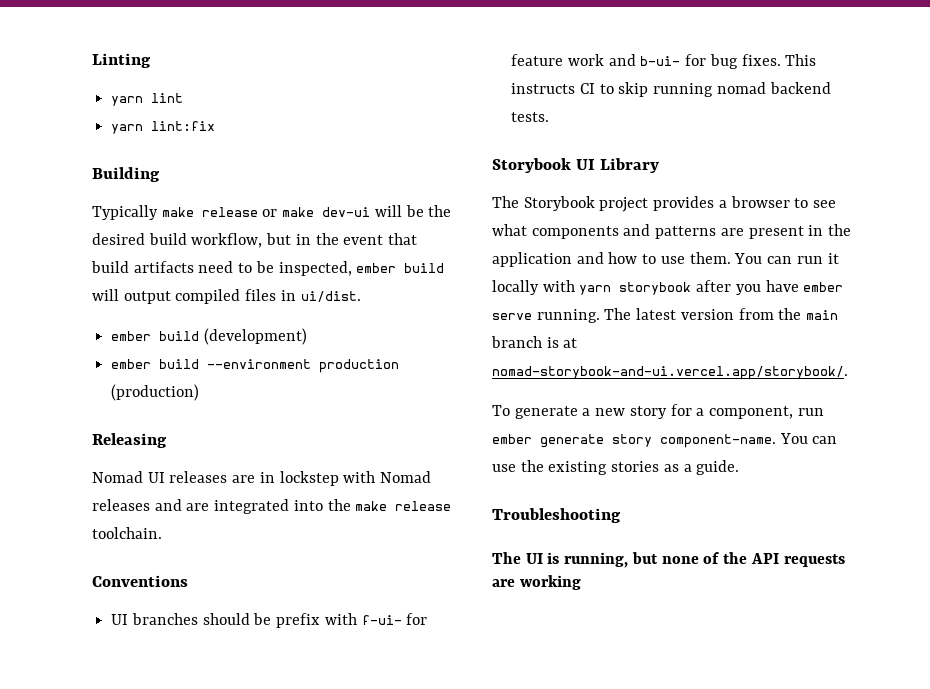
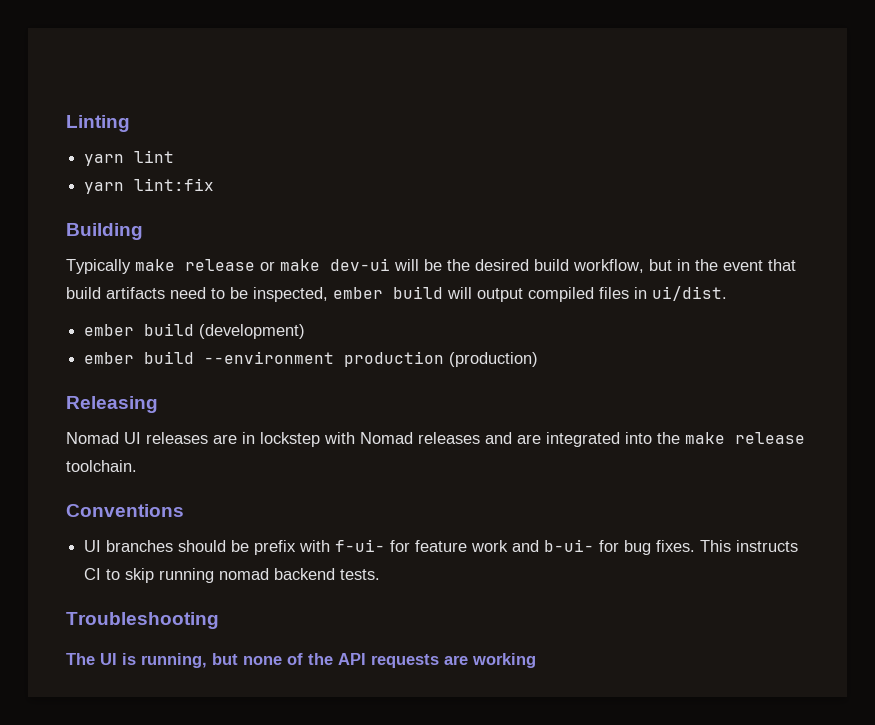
[492,158,660,173] [492,196,837,212] [492,224,852,239] [492,252,839,267] [492,280,844,295] [492,308,839,323] [491,336,578,348] [492,366,848,380] [492,404,824,419] [492,433,838,448] [492,460,740,475] // Storybook UI Library // The Storybook project provides a browser to see what components and patterns are present in the application and how to use them. You can run it locally with yarn storybook after you have ember serve running. The latest version from the main branch is at nomad-storybook-and-ui.vercel.app/storybook/. // To generate a new story for a component, run ember generate story component-name. You can use the existing stories as a guide. -> (381, 574) none

